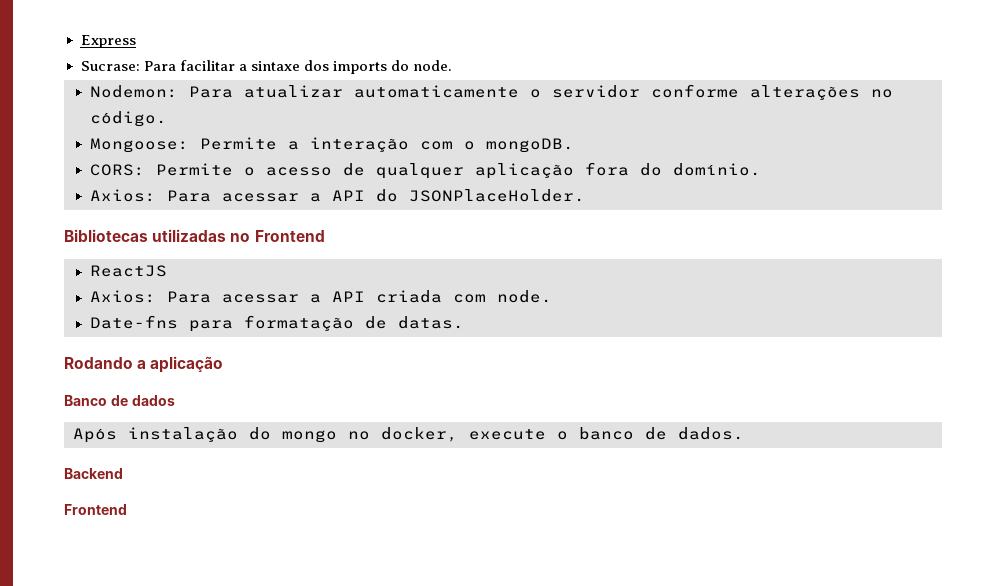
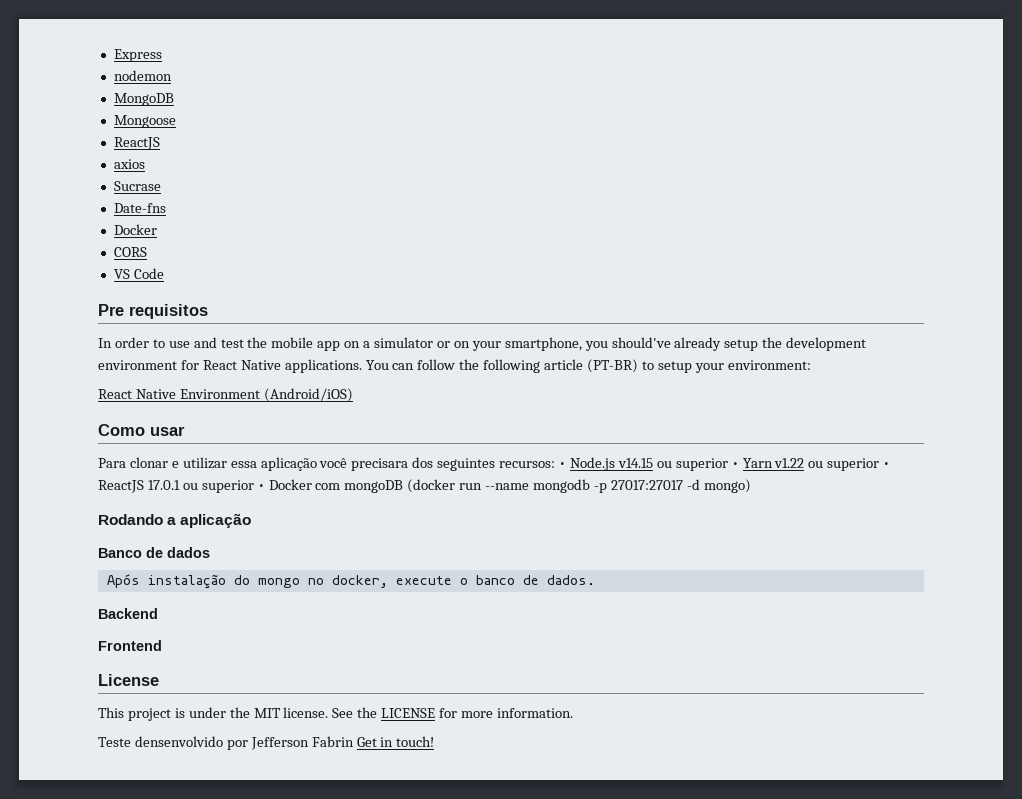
[80,60,452,74] [89,84,893,100] [89,111,167,127] [89,137,574,153] [89,162,761,179] [89,189,585,202] [64,229,325,242] [89,265,167,277] [89,290,552,303] [89,315,464,332] Sucrase: Para facilitar a sintaxe dos imports do node. // Nodemon: Para atualizar automaticamente o servidor conforme alterações no código. // Mongoose: Permite a interação com o mongoDB. // CORS: Permite o acesso de qualquer aplicação fora do domínio. // Axios: Para acessar a API do JSONPlaceHolder. // Bibliotecas utilizadas no Frontend // ReactJS // Axios: Para acessar a API criada com node. // Date-fns para formatação de datas. -> [113,70,172,81] [113,93,174,106] [113,115,176,128] [113,137,160,150] [113,159,145,169] [113,181,161,191] [113,203,166,213] [113,224,157,235] [113,247,147,257] [113,268,164,279] [98,304,208,319] [98,337,867,351] [98,359,811,373] [98,388,353,402] [98,424,185,436] [98,457,891,471] [98,479,751,493] nodemon // MongoDB // Mongoose // ReactJS // axios // Sucrase // Date-fns // Docker // CORS // VS Code // Pre requisitos // In order to use and test the mobile app on a simulator or on your smartphone, you should've already setup the development environment for React Native applications. You can follow the following article (PT-BR) to setup your environment: // React Native Environment (Android/iOS) // Como usar // Para clonar e utilizar essa aplicação você precisara dos seguintes recursos: • Node.js v14.15 ou superior • Yarn v1.22 ou superior • ReactJS 17.0.1 ou superior • Docker com mongoDB (docker run --name mongodb -p 27017:27017 -d mongo)
(127, 509) none -> [98,674,159,686] [98,707,573,721] [98,736,435,750] // License // This project is under the MIT license. See the LICENSE for more information. // Teste densenvolvido por Jefferson Fabrin Get in touch!

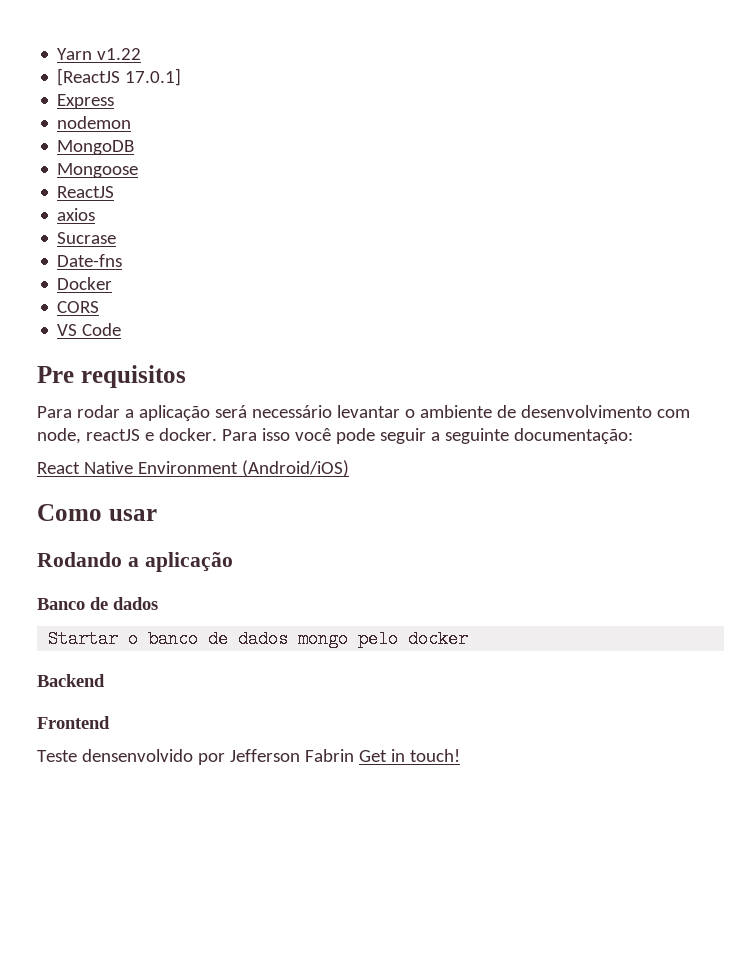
(113, 55) none -> [57,48,142,60] [57,68,182,86] Yarn v1.22 // [ReactJS 17.0.1] //
[98,337,867,351] [98,359,811,373] In order to use and test the mobile app on a simulator or on your smartphone, you should've already setup the development environment for React Native applications. You can follow the following article (PT-BR) to setup your environment: -> [37,405,690,421] [37,428,633,444] Para rodar a aplicação será necessário levantar o ambiente de desenvolvimento com node, reactJS e docker. Para isso você pode seguir a seguinte documentação:
[98,457,891,471] [98,479,751,493] // Para clonar e utilizar essa aplicação você precisara dos seguintes recursos: • Node.js v14.15 ou superior • Yarn v1.22 ou superior • ReactJS 17.0.1 ou superior • Docker com mongoDB (docker run --name mongodb -p 27017:27017 -d mongo) -> (157, 515) none
[106,574,595,589] [98,608,158,619] [98,640,162,651] [98,674,159,686] [98,707,573,721] Após instalação do mongo no docker, execute o banco de dados. // Backend // Frontend // License // This project is under the MIT license. See the LICENSE for more information. -> [48,630,469,648] [37,674,105,687] [37,716,110,729] Startar o banco de dados mongo pelo docker // Backend // Frontend

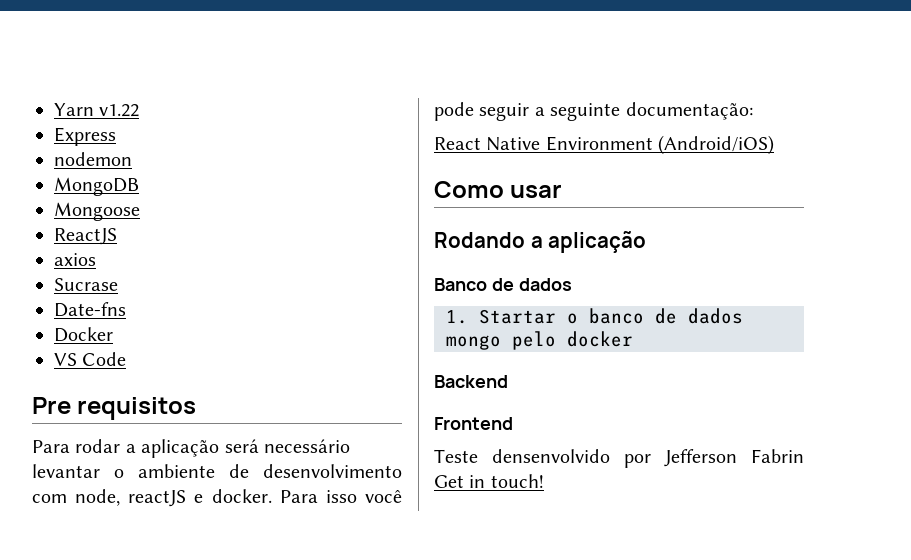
[57,68,182,86] // [ReactJS 17.0.1] -> (140, 110) none
[57,301,100,313] // CORS -> (113, 334) none
(158, 603) none -> [446,310,468,324] 1.

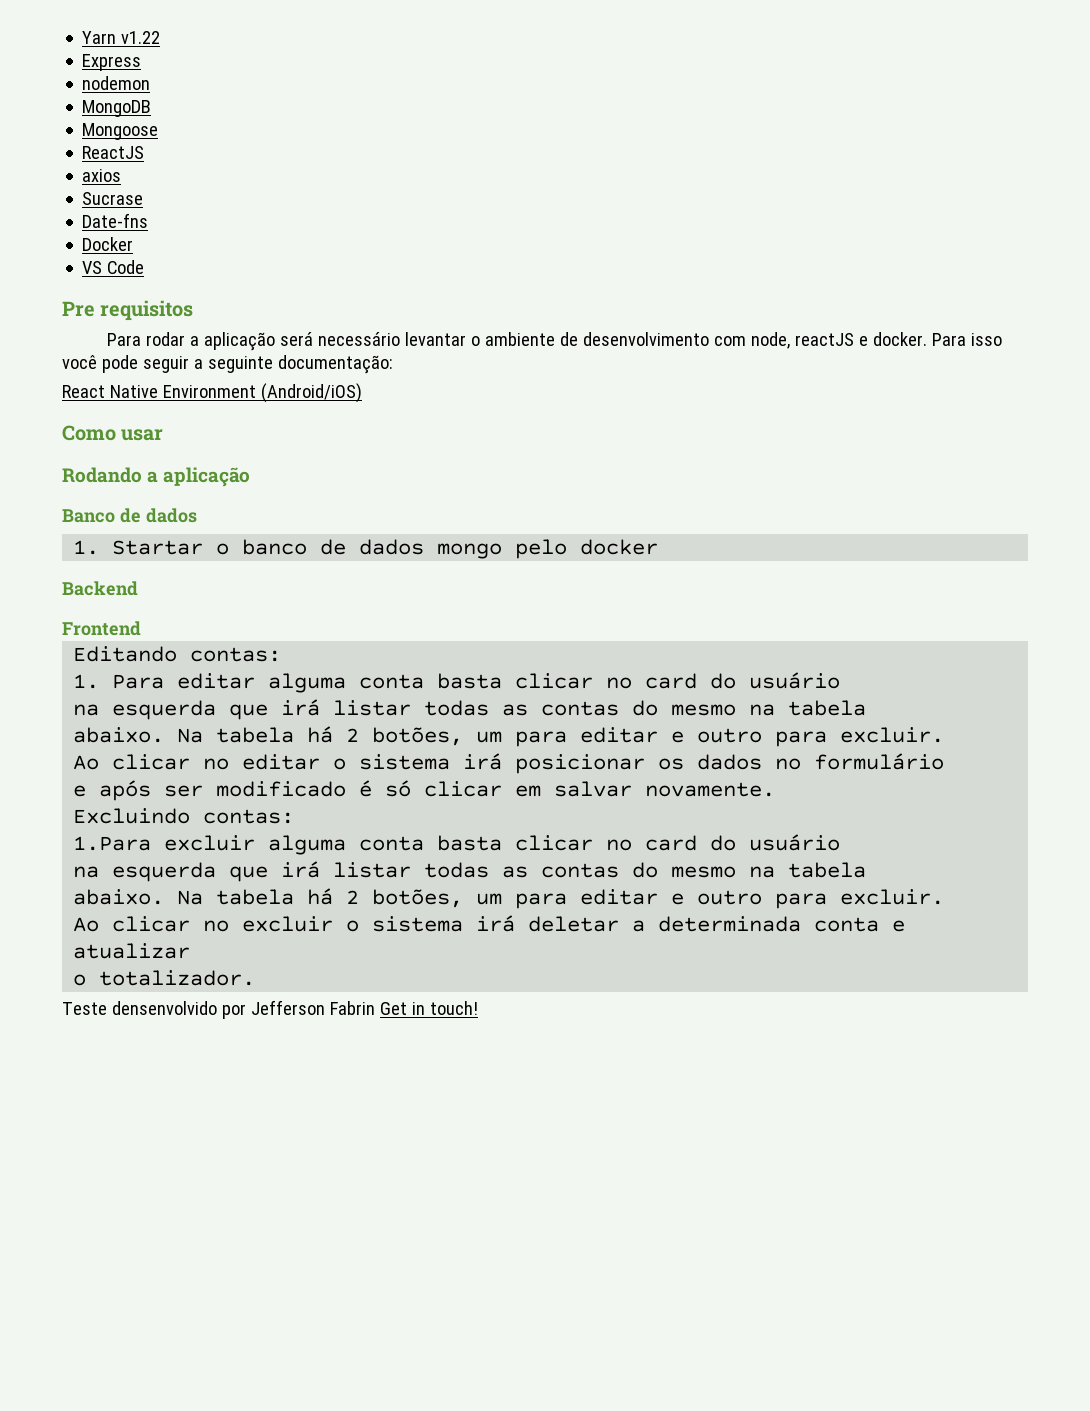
(513, 423) none -> [73,646,282,662] [73,672,841,693] [73,699,867,720] [73,726,945,747] [73,753,945,774] [73,780,776,801] [73,808,295,824] [73,834,841,855] [73,861,867,882] [73,888,945,909] [73,915,906,932] [73,943,191,959] [73,970,256,986] // Editando contas: // 1. Para editar alguma conta basta clicar no card do usuário // na esquerda que irá listar todas as contas do mesmo na tabela // abaixo. Na tabela há 2 botões, um para editar e outro para excluir. // Ao clicar no editar o sistema irá posicionar os dados no formulário // e após ser modificado é só clicar em salvar novamente. // Excluindo contas: // 1.Para excluir alguma conta basta clicar no card do usuário // na esquerda que irá listar todas as contas do mesmo na tabela // abaixo. Na tabela há 2 botões, um para editar e outro para excluir. // Ao clicar no excluir o sistema irá deletar a determinada conta e atualizar // o totalizador.

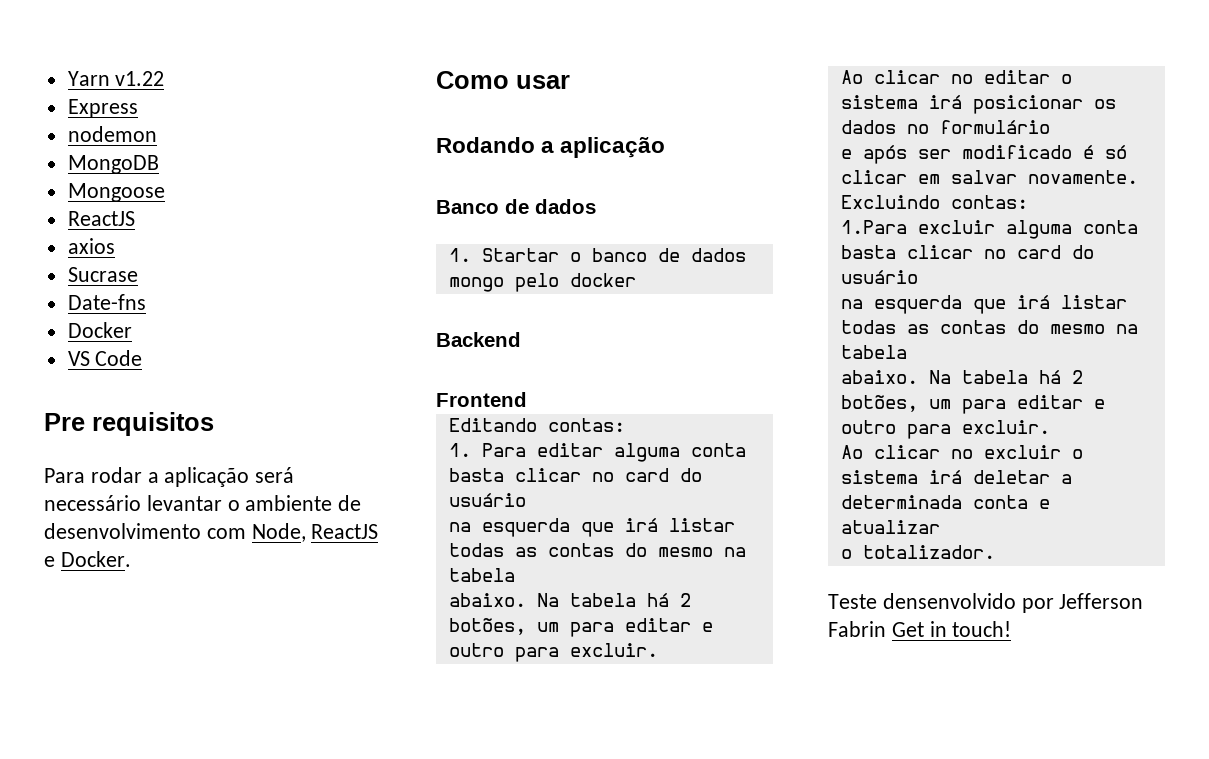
[750,332,1002,349] [62,355,393,374] [62,383,362,403] node, reactJS e docker. Para isso você pode seguir a seguinte documentação: // React Native Environment (Android/iOS) -> [251,523,379,542] [44,551,131,567] Node, ReactJS e Docker.

